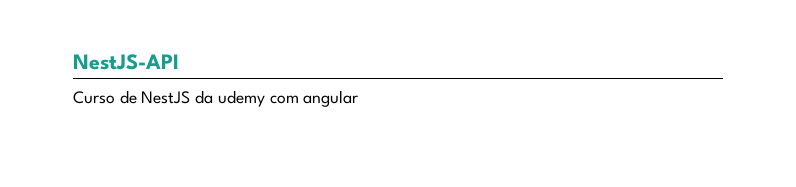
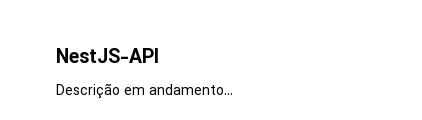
[73,90,359,107] Curso de NestJS da udemy com angular -> [56,83,233,99] Descrição em andamento...

